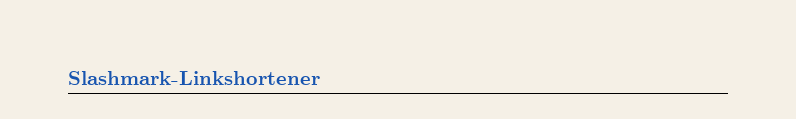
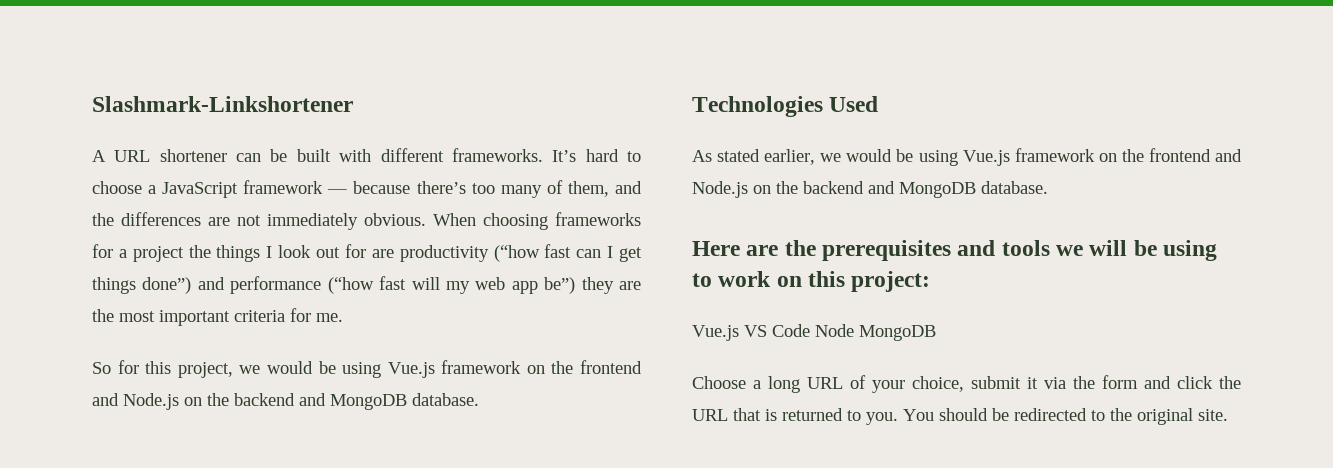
(320, 78) none -> [92,148,642,162] [92,180,642,198] [92,212,641,230] [92,244,643,262] [92,276,642,294] [92,308,343,326] [92,360,642,378] [92,393,479,410] [692,96,879,117] [692,148,1242,166] [692,181,1048,198] [692,240,1218,261] [692,271,931,292] [692,324,936,341] [692,375,1241,393] [692,408,1228,425] // A URL shortener can be built with different frameworks. It’s hard to choose a JavaScript framework — because there’s too many of them, and the differences are not immediately obvious. When choosing frameworks for a project the things I look out for are productivity (“how fast can I get things done”) and performance (“how fast will my web app be”) they are the most important criteria for me. // So for this project, we would be using Vue.js framework on the frontend and Node.js on the backend and MongoDB database. // Technologies Used // As stated earlier, we would be using Vue.js framework on the frontend and Node.js on the backend and MongoDB database. // Here are the prerequisites and tools we will be using to work on this project: // Vue.js VS Code Node MongoDB // Choose a long URL of your choice, submit it via the form and click the URL that is returned to you. You should be redirected to the original site.

